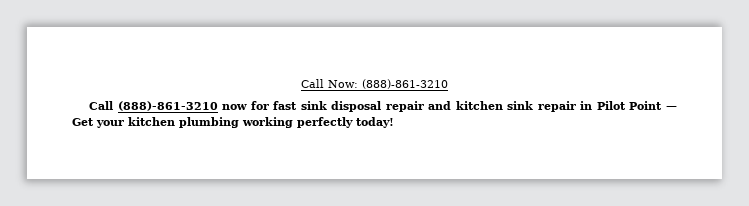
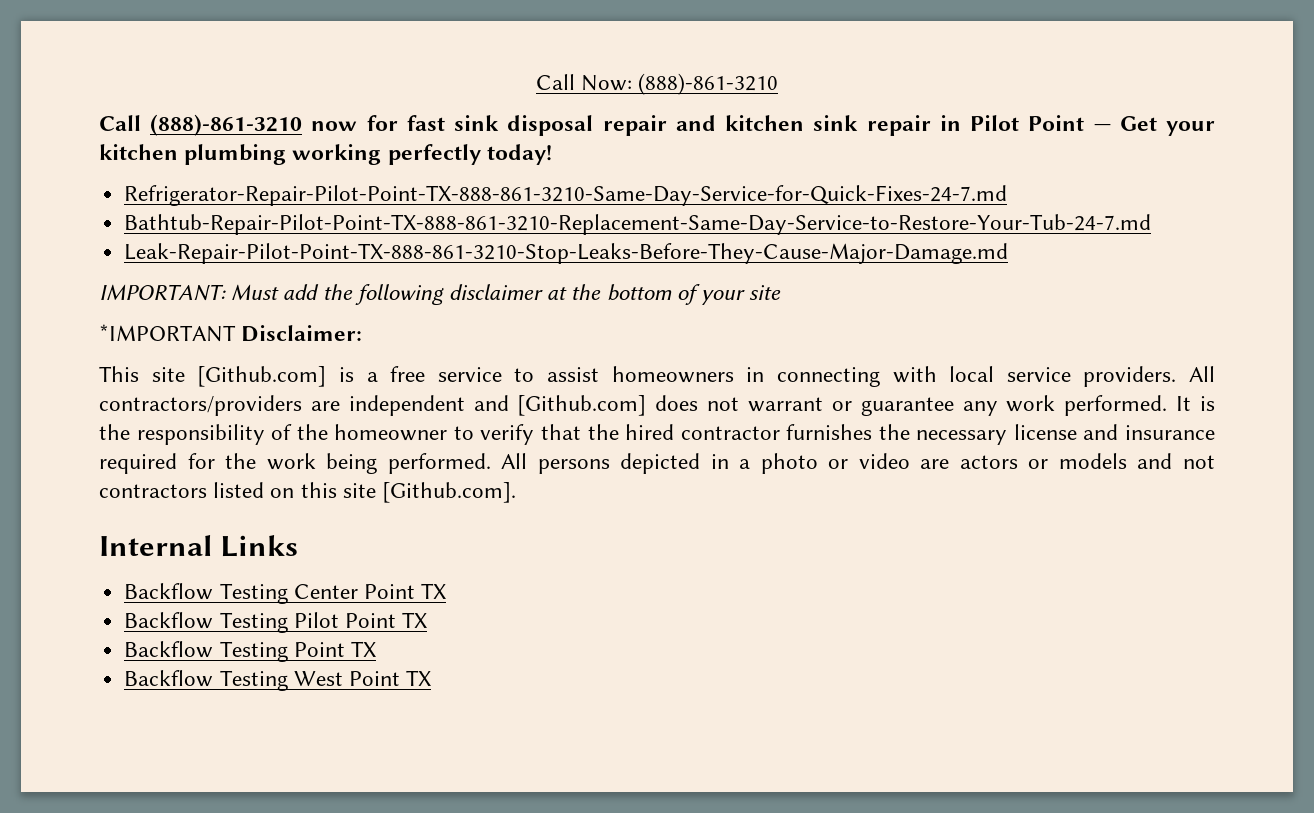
(394, 122) none -> [124,185,1008,206] [124,214,1152,235] [124,243,1009,264] [99,284,782,305] [99,324,363,342] [99,366,1215,387] [99,395,1216,416] [99,424,1215,445] [99,453,1215,474] [99,482,517,503] [99,535,299,557] [124,583,447,604] [124,612,428,633] [124,641,376,662] [124,670,432,691] // Refrigerator-Repair-Pilot-Point-TX-888-861-3210-Same-Day-Service-for-Quick-Fixes-24-7.md // Bathtub-Repair-Pilot-Point-TX-888-861-3210-Replacement-Same-Day-Service-to-Restore-Your-Tub-24-7.md // Leak-Repair-Pilot-Point-TX-888-861-3210-Stop-Leaks-Before-They-Cause-Major-Damage.md // IMPORTANT: Must add the following disclaimer at the bottom of your site // *IMPORTANT Disclaimer: // This site [Github.com] is a free service to assist homeowners in connecting with local service providers. All contractors/providers are independent and [Github.com] does not warrant or guarantee any work performed. It is the responsibility of the homeowner to verify that the hired contractor furnishes the necessary license and insurance required for the work being performed. All persons depicted in a photo or video are actors or models and not contractors listed on this site [Github.com]. // Internal Links // Backflow Testing Center Point TX // Backflow Testing Pilot Point TX // Backflow Testing Point TX // Backflow Testing West Point TX

